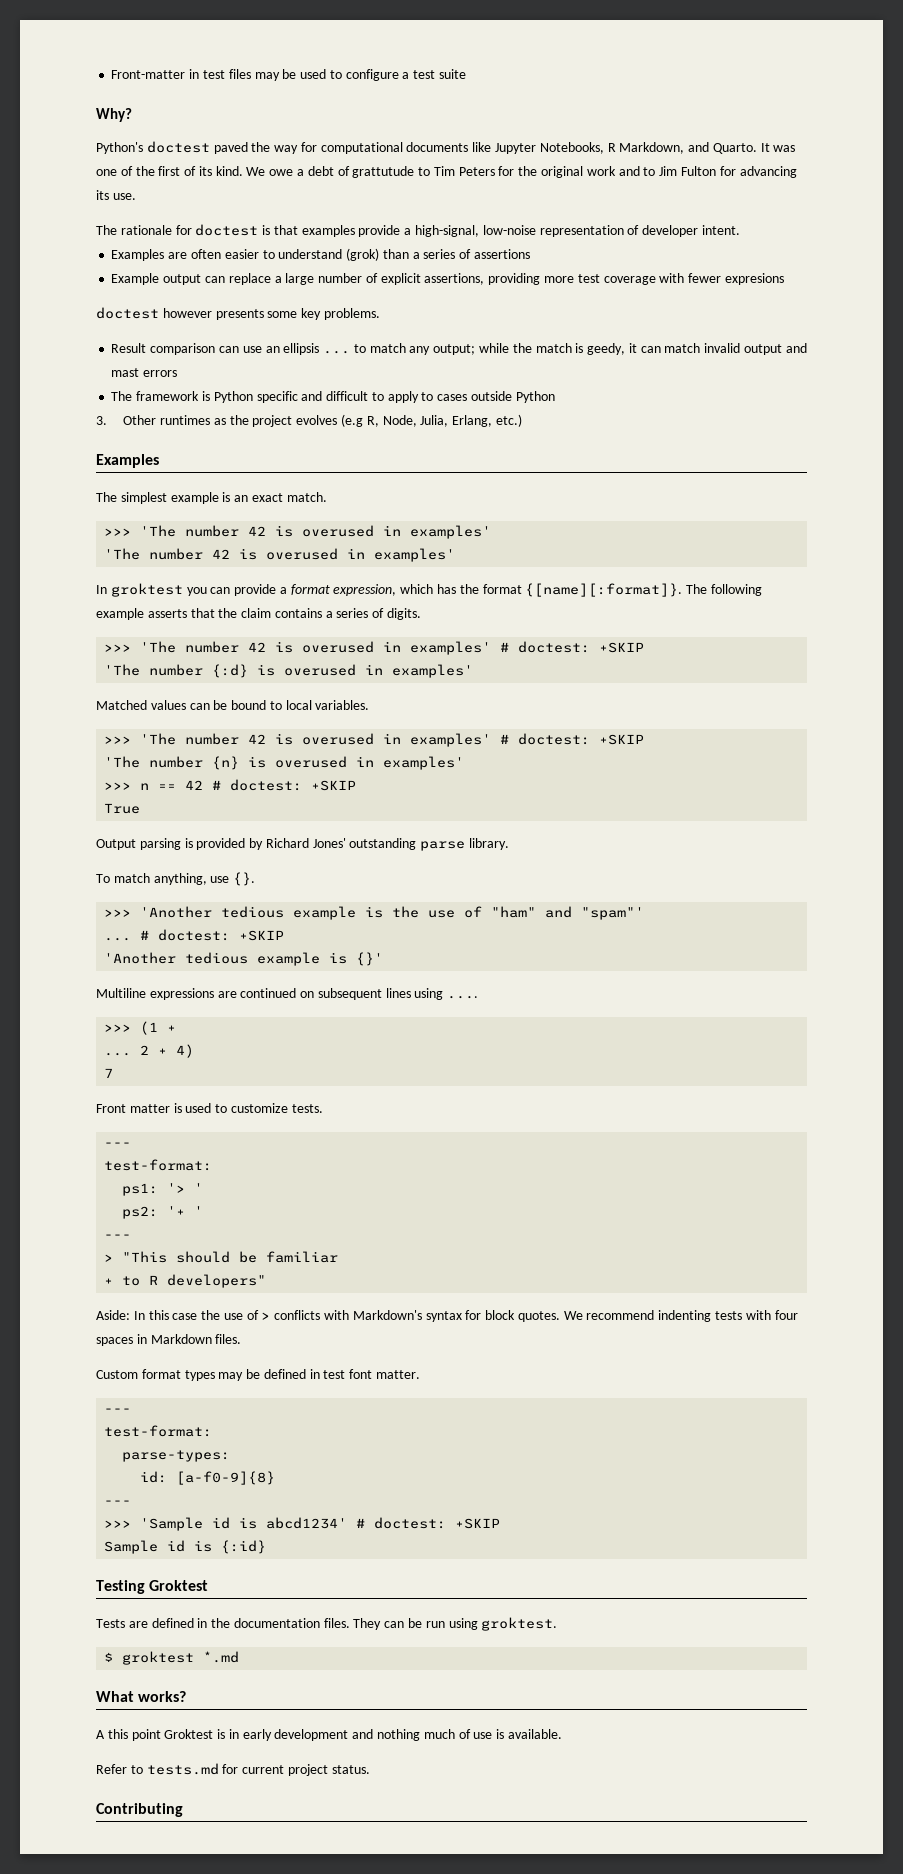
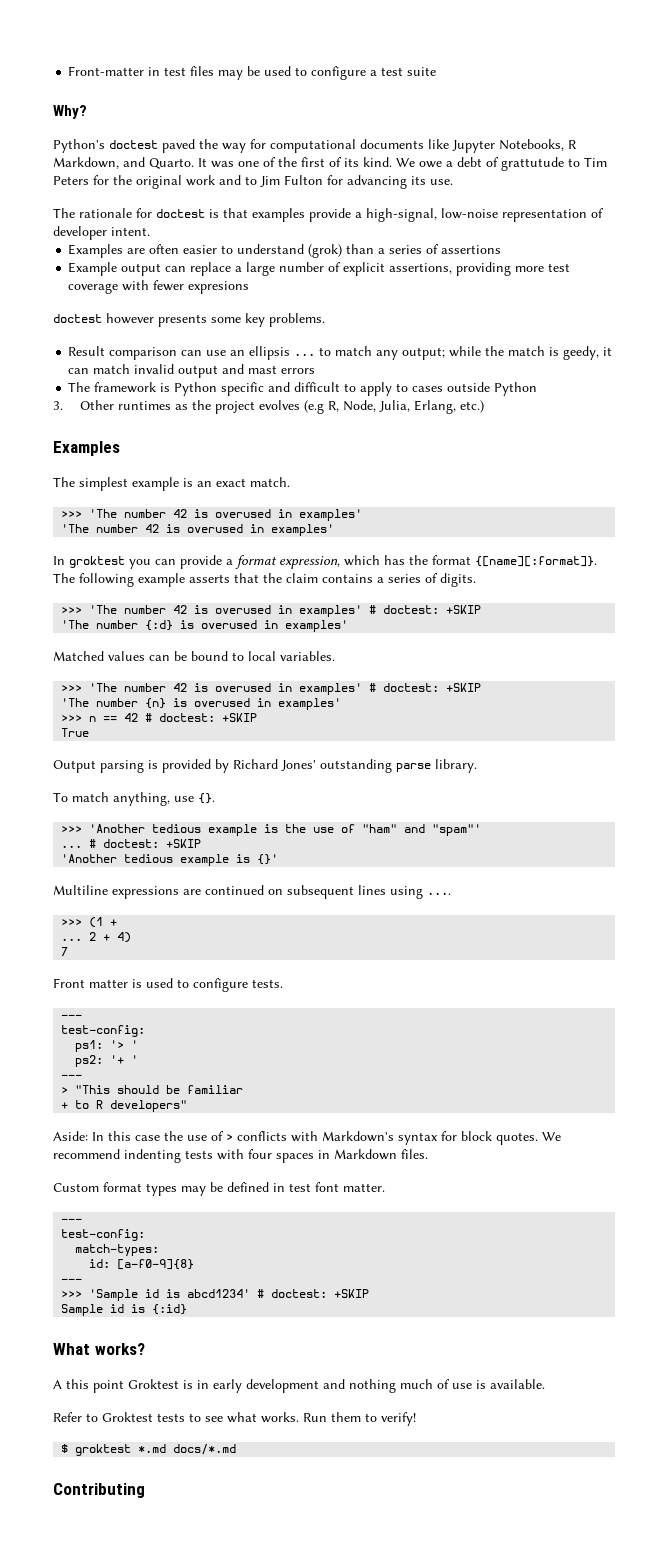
[230,1103,288,1113] customize -> [193,978,248,992] configure
[104,1159,213,1171] test-format: -> [61,1025,146,1037] test-config:
[104,1425,213,1437] [122,1450,231,1462] test-format: // parse-types: -> [61,1229,146,1241] [75,1244,160,1256] test-config: // match-types:
[96,1580,209,1594] [96,1617,558,1631] [104,1651,240,1665] // Testing Groktest // Tests are defined in the documentation files. They can be run using groktest. // $ groktest *.md -> (188, 1309) none
[146,1763,370,1776] tests.md for current project status. -> [102,1412,416,1426] [61,1444,237,1456] Groktest tests to see what works. Run them to verify! // $ groktest *.md docs/*.md

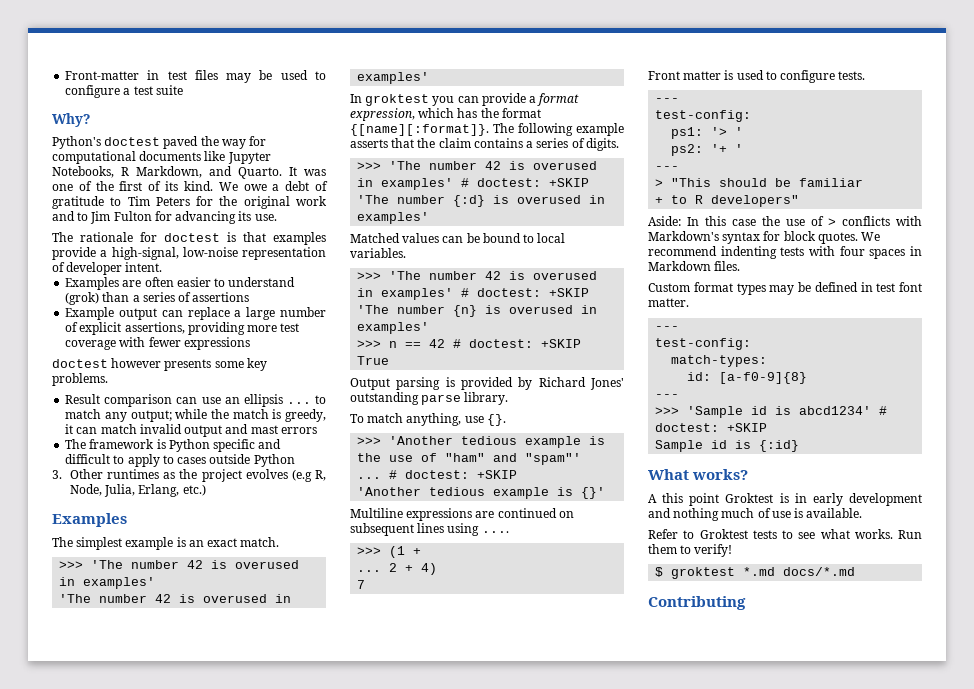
[501,157,564,171] grattutude -> [52,196,104,209] gratitude
[188,281,250,294] expresions -> [183,337,250,350] expressions
[563,346,600,360] geedy, -> [285,409,326,422] greedy,

